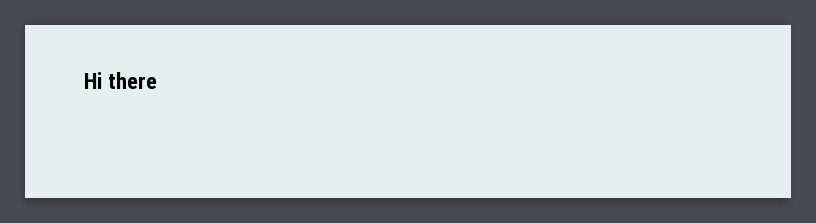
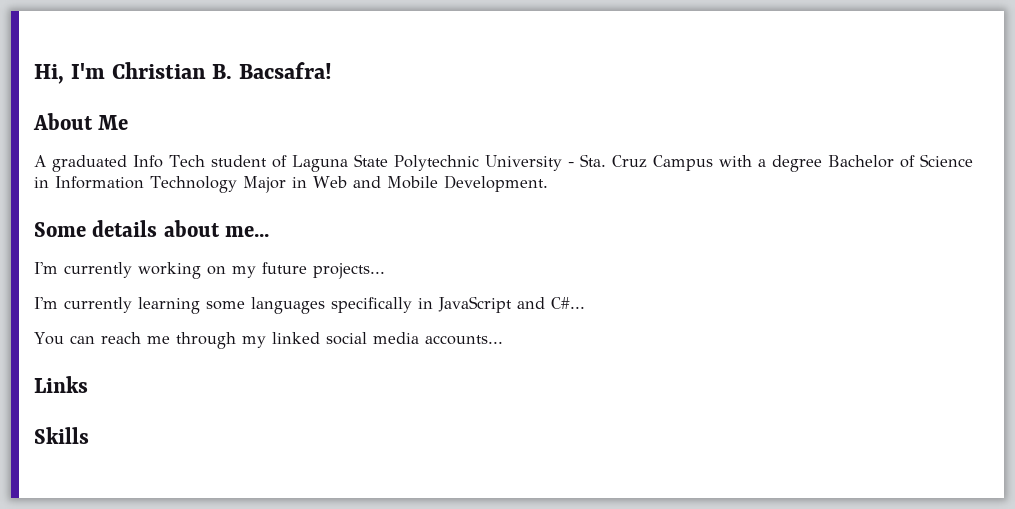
[84,72,158,89] Hi there -> [34,62,332,84] [33,113,129,130] [34,154,973,172] [34,175,548,193] [34,220,270,237] [34,262,385,279] [34,296,585,314] [34,332,503,349] [34,376,88,393] [34,427,89,444] Hi, I'm Christian B. Bacsafra! // About Me // A graduated Info Tech student of Laguna State Polytechnic University - Sta. Cruz Campus with a degree Bachelor of Science in Information Technology Major in Web and Mobile Development. // Some details about me... // I'm currently working on my future projects... // I'm currently learning some languages specifically in JavaScript and C#... // You can reach me through my linked social media accounts... // Links // Skills

